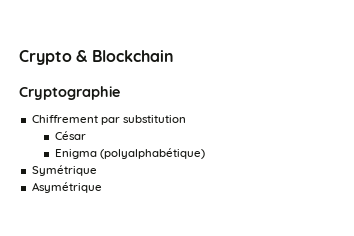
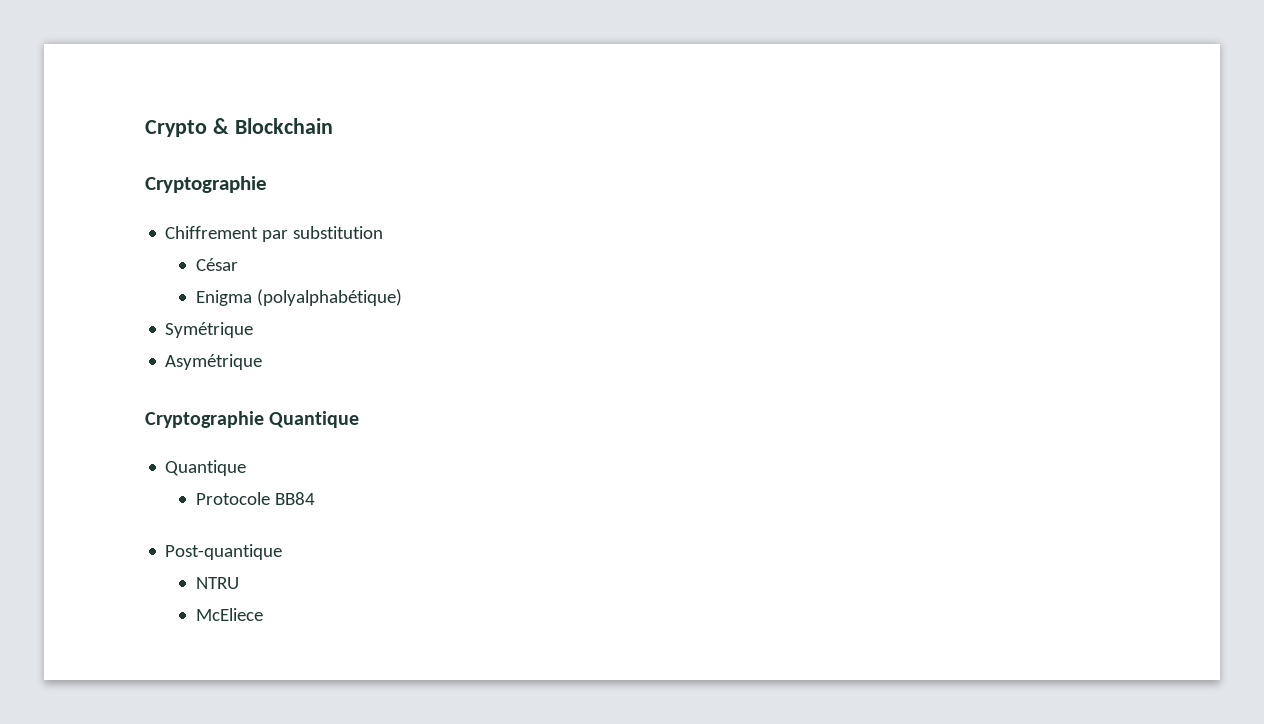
(102, 187) none -> [145,411,360,428] [165,460,247,476] [195,492,315,505] [165,544,283,560] [195,577,239,589] [195,608,263,621] // Cryptographie Quantique // Quantique // Protocole BB84 // Post-quantique // NTRU // McEliece

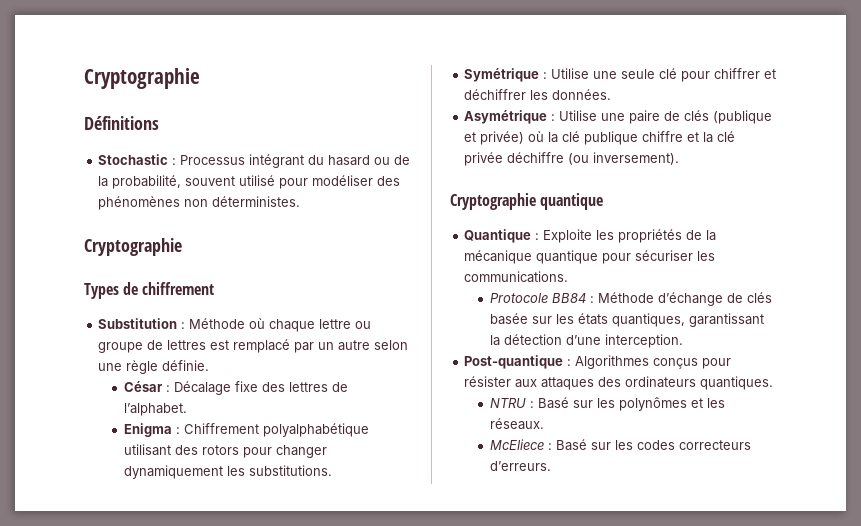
[145,118,333,137] [145,176,267,193] [165,226,384,242] [195,258,238,271] [195,289,402,306] [165,322,254,338] [165,354,263,370] [145,411,360,428] [165,460,247,476] [195,492,315,505] [165,544,283,560] [195,577,239,589] [195,608,263,621] Crypto & Blockchain // Cryptographie // Chiffrement par substitution // César // Enigma (polyalphabétique) // Symétrique // Asymétrique // Cryptographie Quantique // Quantique // Protocole BB84 // Post-quantique // NTRU // McEliece -> [84,68,200,89] [84,116,159,130] [98,154,411,168] [98,175,401,189] [98,196,301,210] [84,238,182,256] [84,282,215,299] [98,318,372,332] [98,339,409,353] [98,360,210,374] [124,381,349,395] [124,403,188,416] [124,423,370,437] [124,444,328,458] [124,465,333,479] [464,68,777,82] [464,89,612,100] [464,110,773,124] [464,131,736,145] [464,152,680,166] [450,193,604,210] [464,229,717,243] [464,250,716,264] [464,271,569,283] [490,292,773,306] [490,313,765,327] [490,334,684,348] [464,355,732,369] [464,376,774,390] [490,397,726,411] [490,418,545,430] [490,439,752,451] [490,461,552,471] Cryptographie // Définitions // Stochastic : Processus intégrant du hasard ou de la probabilité, souvent utilisé pour modéliser des phénomènes non déterministes. // Cryptographie // Types de chiffrement // Substitution : Méthode où chaque lettre ou groupe de lettres est remplacé par un autre selon une règle définie. // César : Décalage fixe des lettres de l’alphabet. // Enigma : Chiffrement polyalphabétique utilisant des rotors pour changer dynamiquement les substitutions. // Symétrique : Utilise une seule clé pour chiffrer et déchiffrer les données. // Asymétrique : Utilise une paire de clés (publique et privée) où la clé publique chiffre et la clé privée déchiffre (ou inversement). // Cryptographie quantique // Quantique : Exploite les propriétés de la mécanique quantique pour sécuriser les communications. // Protocole BB84 : Méthode d’échange de clés basée sur les états quantiques, garantissant la détection d’une interception. // Post-quantique : Algorithmes conçus pour résister aux attaques des ordinateurs quantiques. // NTRU : Basé sur les polynômes et les réseaux. // McEliece : Basé sur les codes correcteurs d’erreurs.

